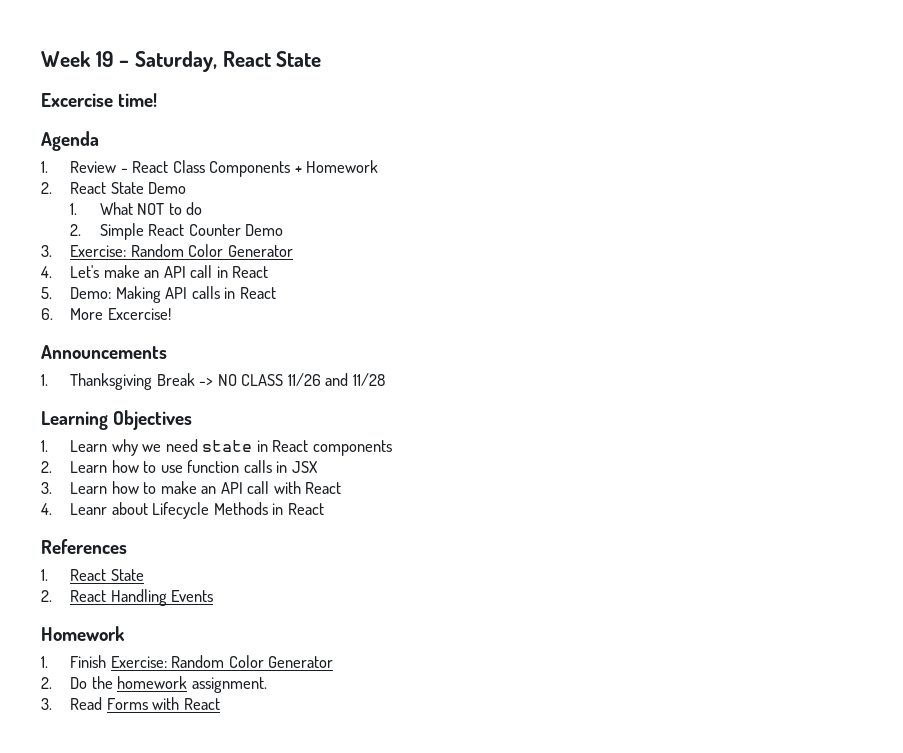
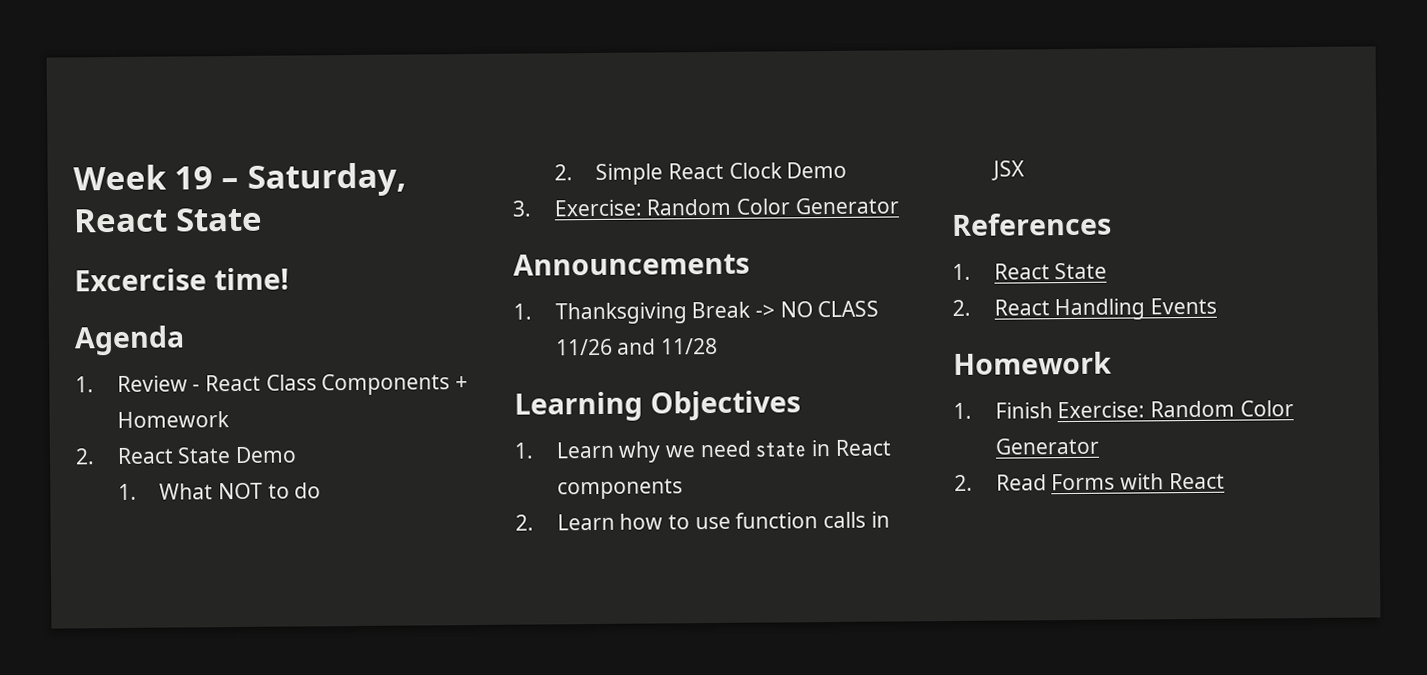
[188,224,241,236] Counter -> [728,162,783,179] Clock
[41,265,269,278] [41,286,276,303] [41,308,171,320] // 4. Let's make an API call in React // 5. Demo: Making API calls in React // 6. More Excercise! -> (899, 206) none
[41,481,342,494] [41,502,324,519] // 3. Learn how to make an API call with React // 4. Leanr about Lifecycle Methods in React -> (1025, 170) none
[70,676,267,693] [41,698,52,710] Do the homework assignment. // 3. -> (973, 482) none

